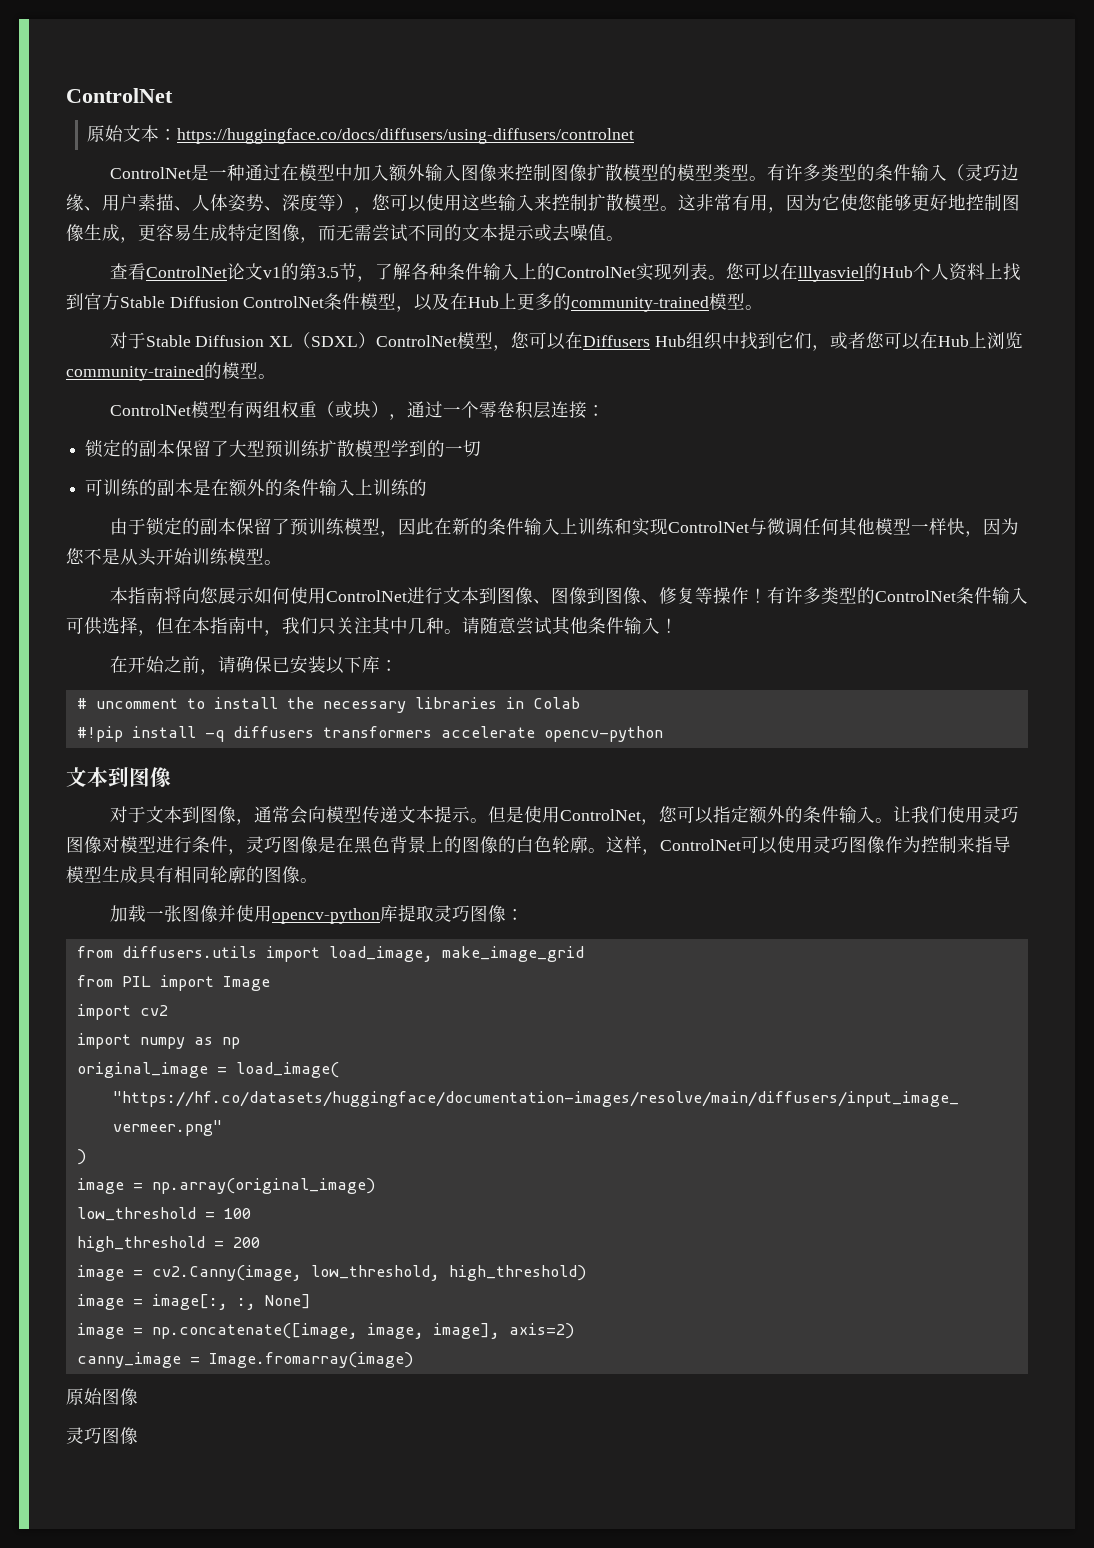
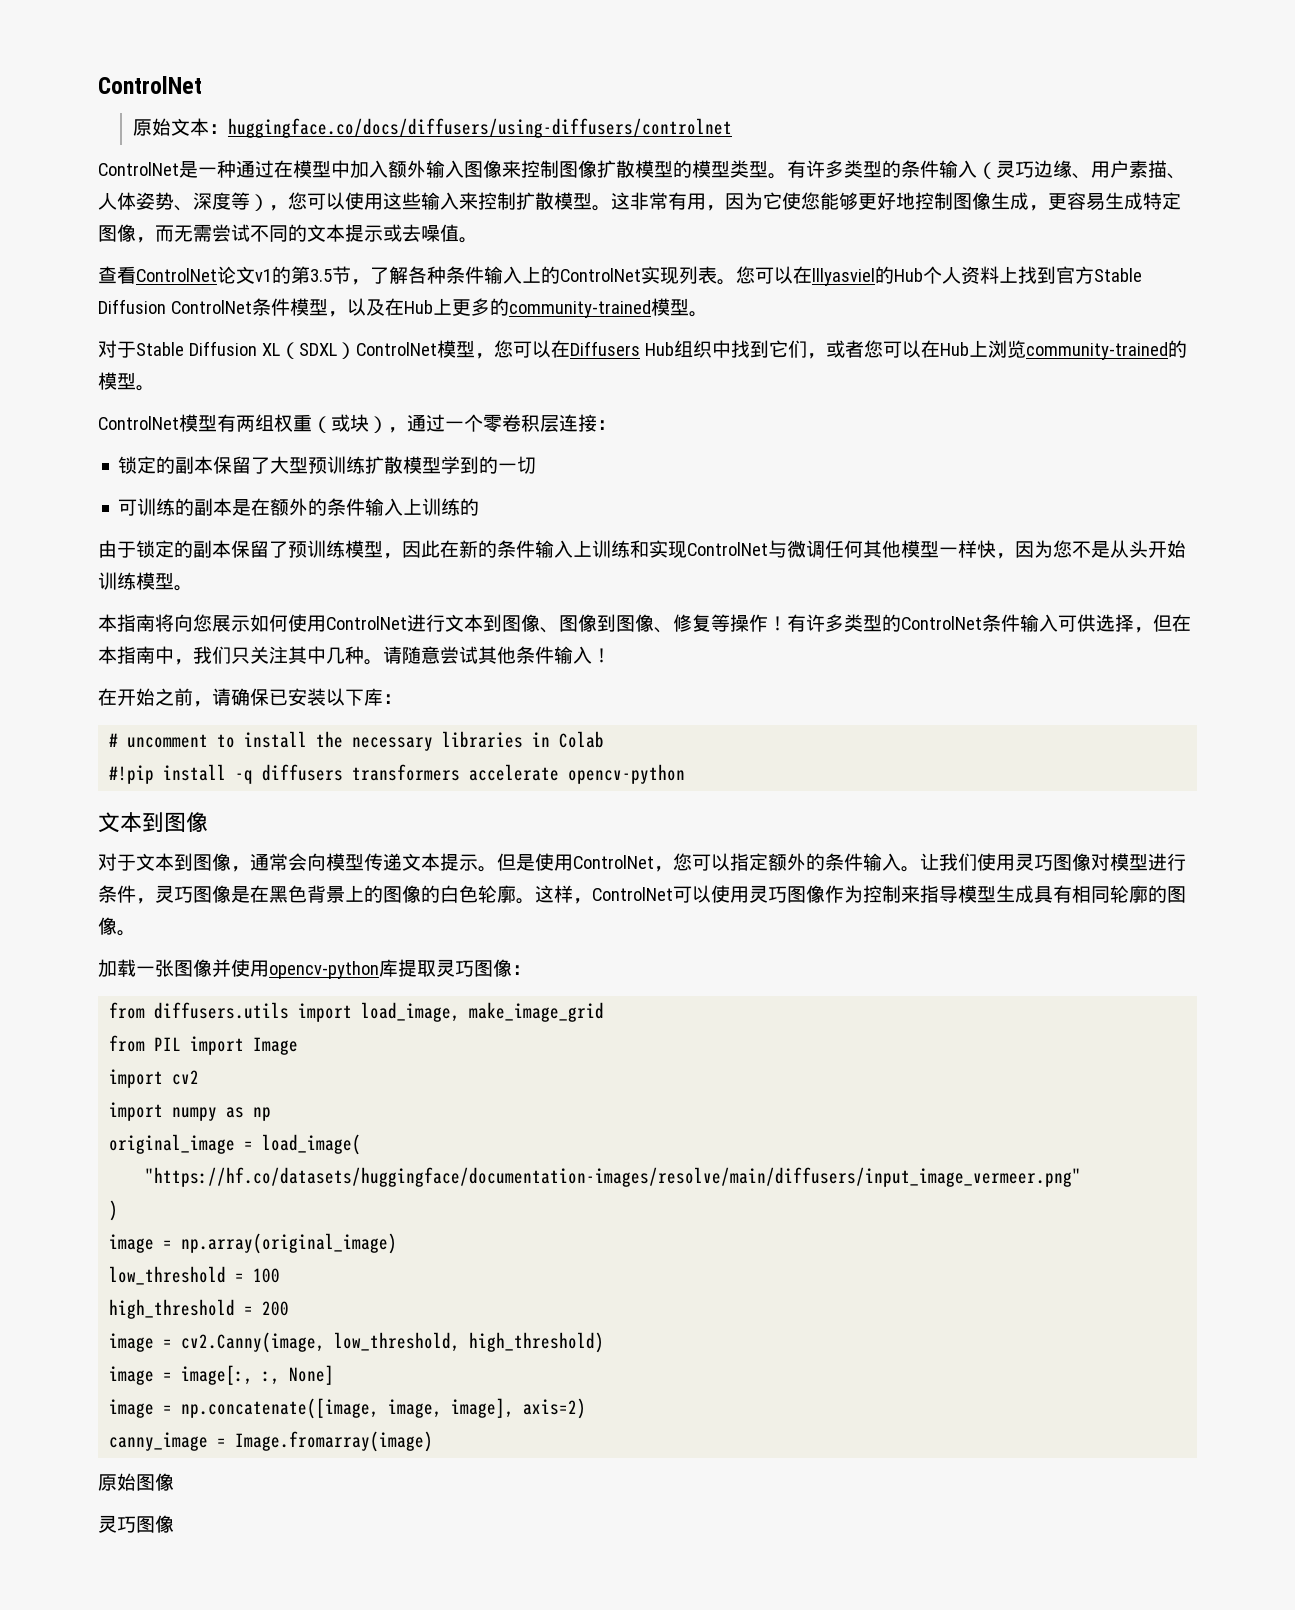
[177,128,635,144] https://huggingface.co/docs/diffusers/using-diffusers/controlnet -> [227,118,732,138] huggingface.co/docs/diffusers/using-diffusers/controlnet

